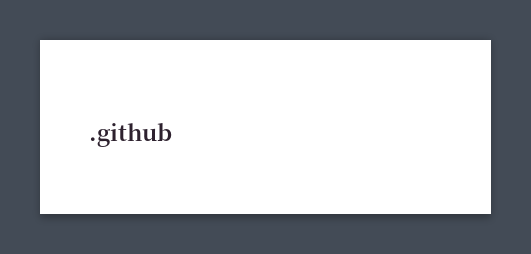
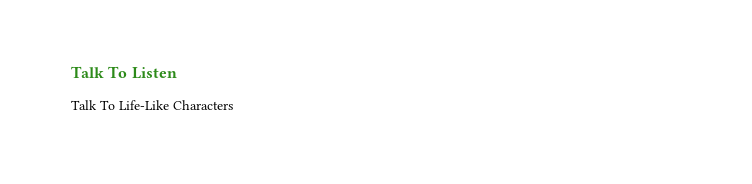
[89,123,172,147] .github -> [71,66,177,79] [71,100,233,110] Talk To Listen // Talk To Life-Like Characters

